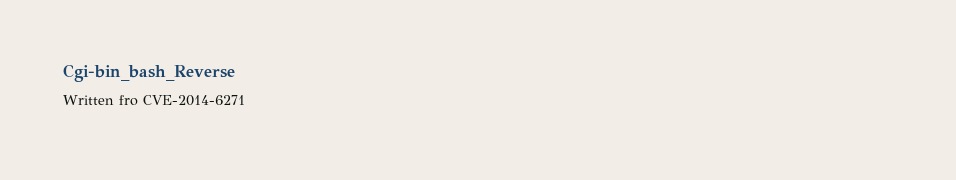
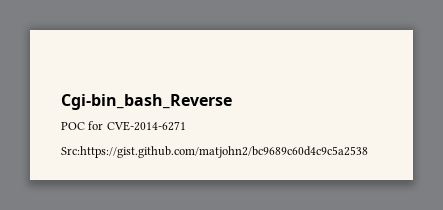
[63,95,138,106] Written fro -> [61,121,104,130] POC for
(245, 100) none -> [61,146,368,158] // Src:https://gist.github.com/matjohn2/bc9689c60d4c9c5a2538

